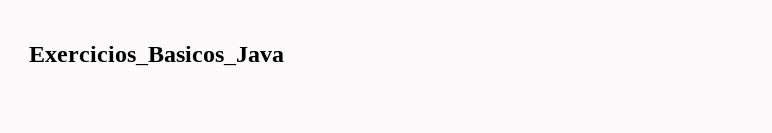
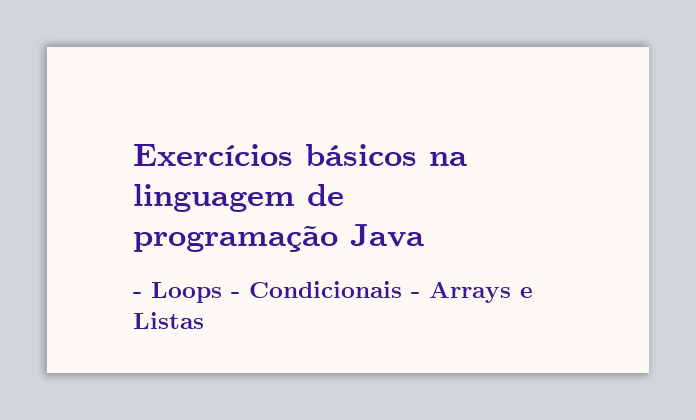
[29,46,284,66] Exercicios_Basicos_Java -> [133,144,467,166] [133,184,344,212] [133,224,424,252] [133,281,533,303] [133,312,204,329] Exercícios básicos na linguagem de programação Java // - Loops - Condicionais - Arrays e Listas

